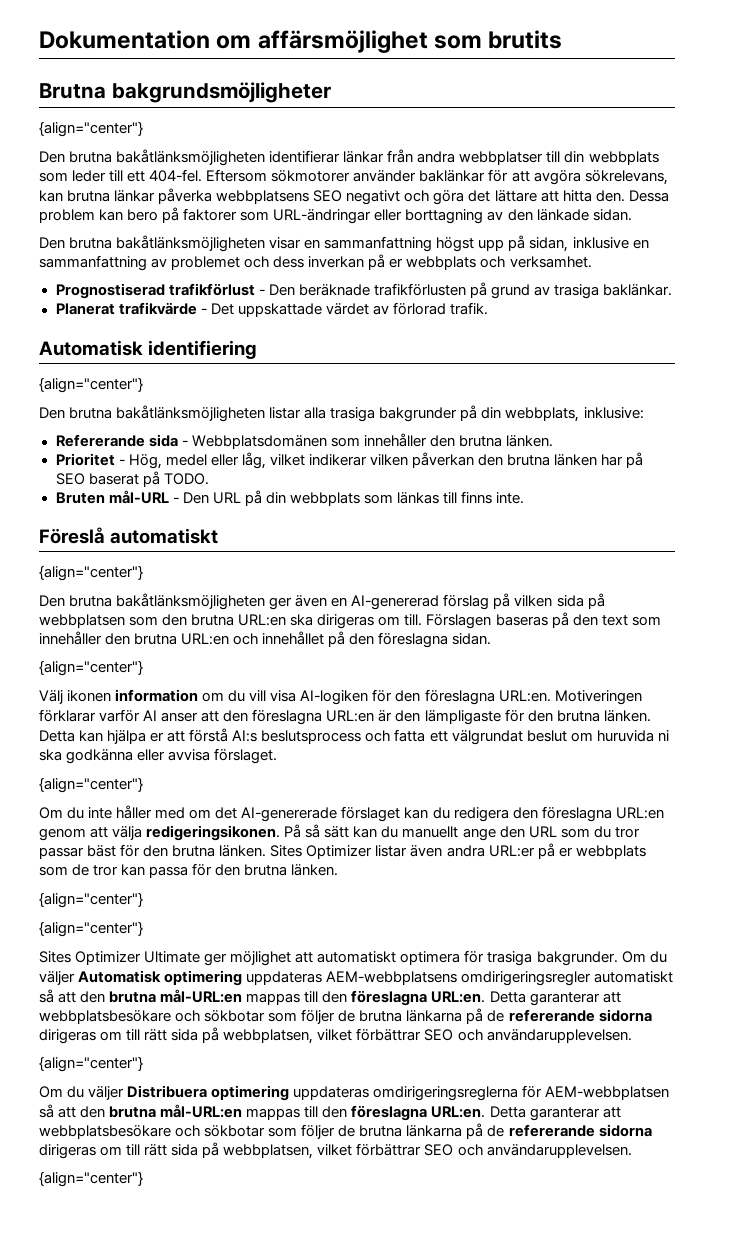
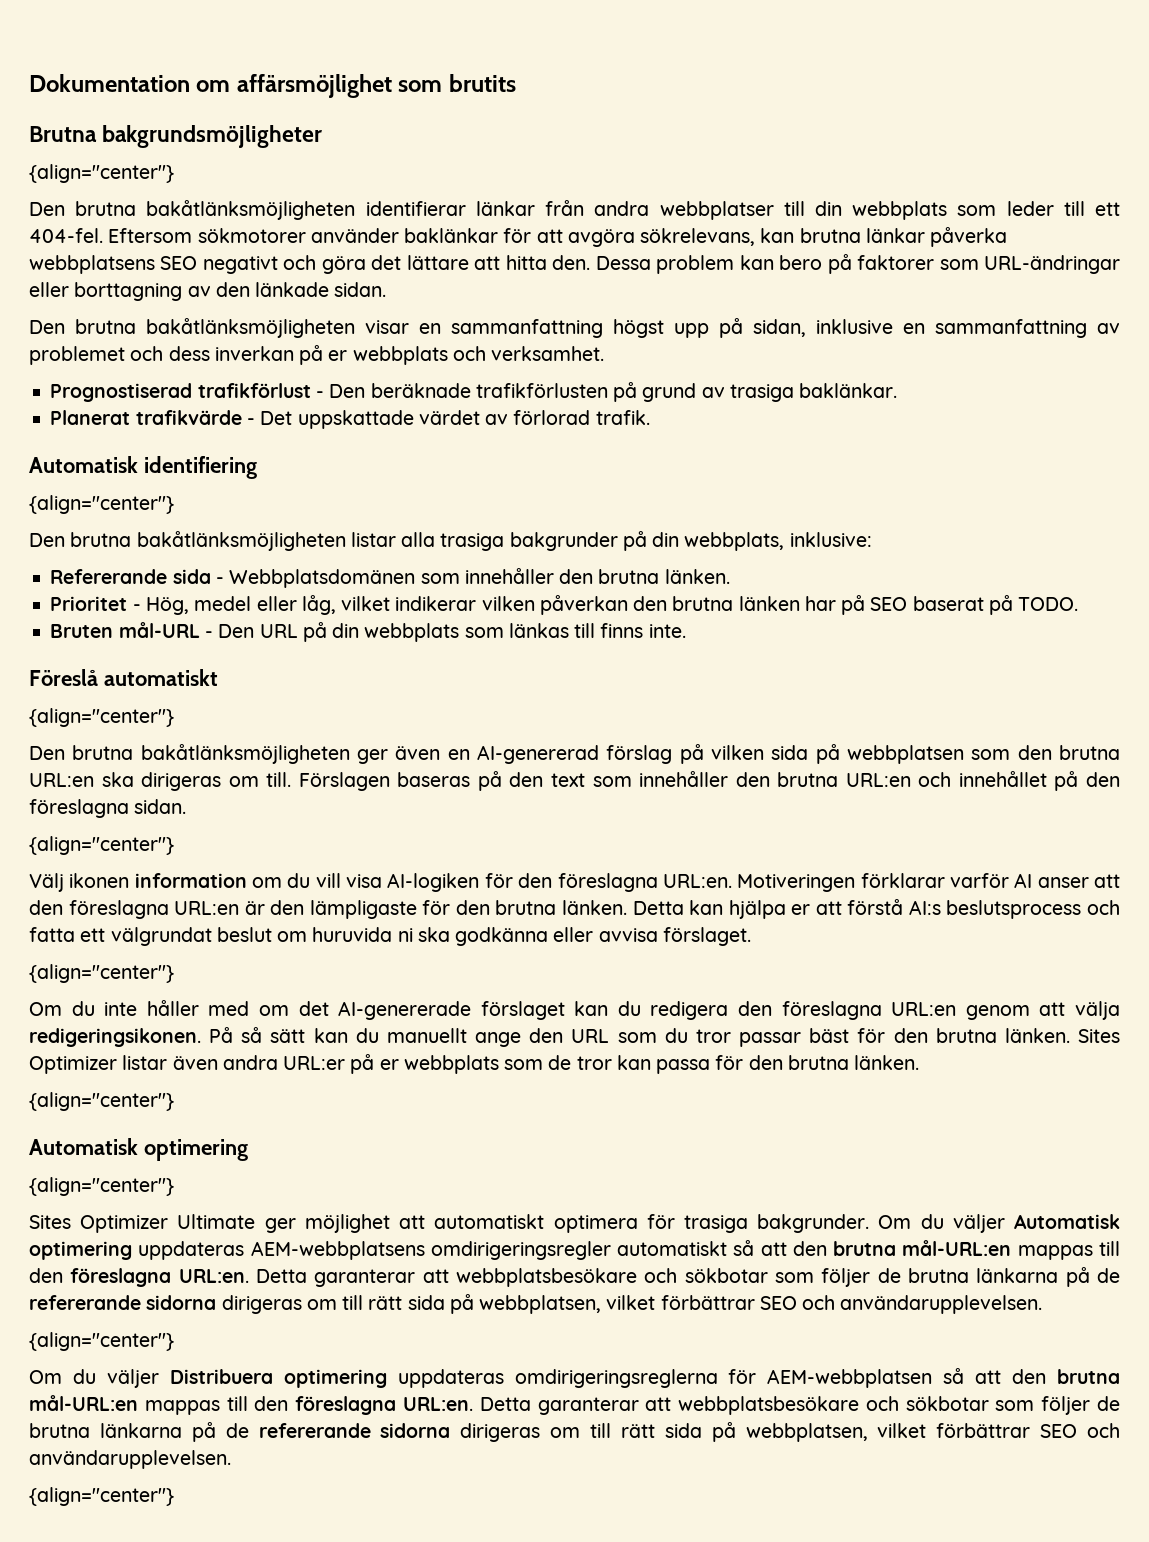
(143, 900) none -> [29,1138,248,1161] // Automatisk optimering

